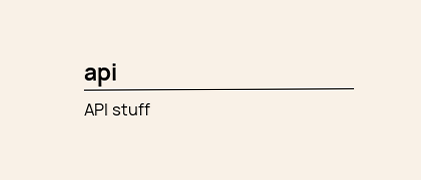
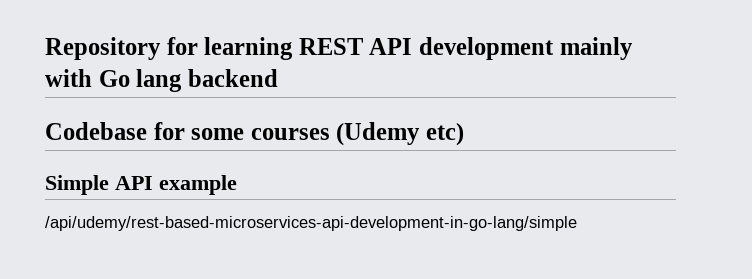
[83,63,117,87] [84,103,152,116] api // API stuff -> [45,37,633,60] [45,69,278,92] [45,122,465,146] [45,175,237,195] [45,216,577,231] Repository for learning REST API development mainly with Go lang backend // Codebase for some courses (Udemy etc) // Simple API example // /api/udemy/rest-based-microservices-api-development-in-go-lang/simple

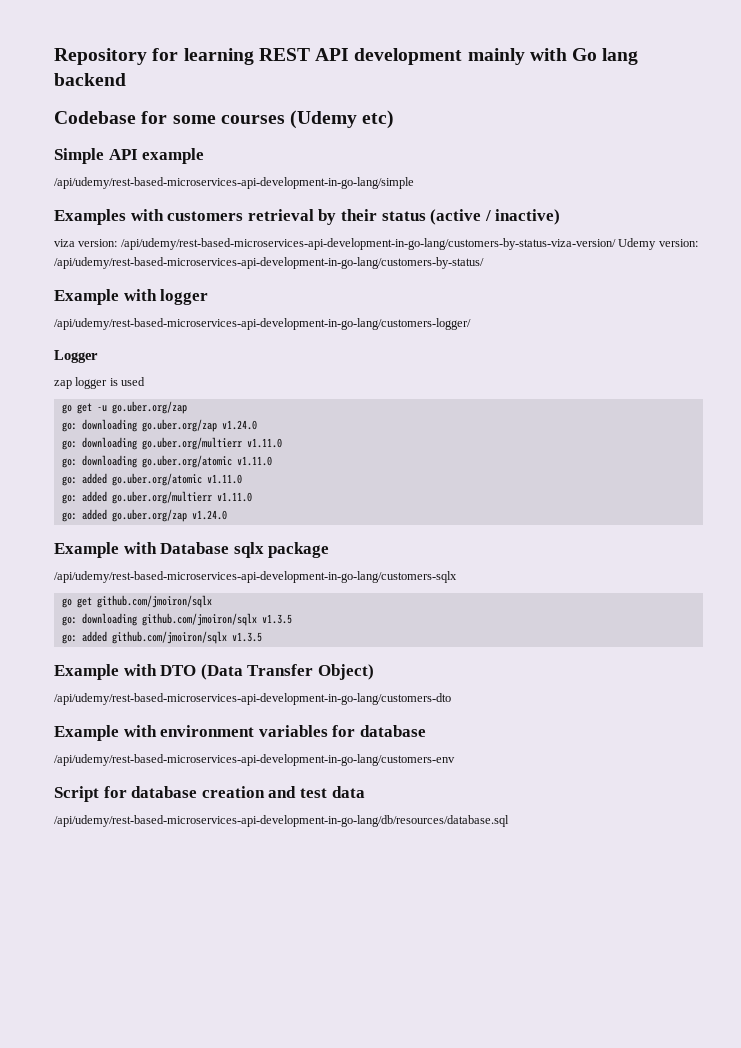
(577, 223) none -> [54,209,561,225] [54,238,698,250] [54,257,484,269] [54,289,209,305] [54,318,471,330] [54,350,98,363] [54,377,146,389] [61,401,187,414] [61,419,257,432] [61,437,282,450] [61,455,272,468] [61,473,242,486] [61,491,252,504] [61,509,227,522] [54,542,330,558] [54,571,457,583] [61,595,212,608] [61,613,292,626] [61,631,262,644] [54,664,374,680] [54,693,451,705] [54,725,426,741] [54,754,455,766] [54,786,365,802] [54,815,509,827] // Examples with customers retrieval by their status (active / inactive) // viza version: /api/udemy/rest-based-microservices-api-development-in-go-lang/customers-by-status-viza-version/ Udemy version: /api/udemy/rest-based-microservices-api-development-in-go-lang/customers-by-status/ // Example with logger // /api/udemy/rest-based-microservices-api-development-in-go-lang/customers-logger/ // Logger // zap logger is used // go get -u go.uber.org/zap // go: downloading go.uber.org/zap v1.24.0 // go: downloading go.uber.org/multierr v1.11.0 // go: downloading go.uber.org/atomic v1.11.0 // go: added go.uber.org/atomic v1.11.0 // go: added go.uber.org/multierr v1.11.0 // go: added go.uber.org/zap v1.24.0 // Example with Database sqlx package // /api/udemy/rest-based-microservices-api-development-in-go-lang/customers-sqlx // go get github.com/jmoiron/sqlx // go: downloading github.com/jmoiron/sqlx v1.3.5 // go: added github.com/jmoiron/sqlx v1.3.5 // Example with DTO (Data Transfer Object) // /api/udemy/rest-based-microservices-api-development-in-go-lang/customers-dto // Example with environment variables for database // /api/udemy/rest-based-microservices-api-development-in-go-lang/customers-env // Script for database creation and test data // /api/udemy/rest-based-microservices-api-development-in-go-lang/db/resources/database.sql

